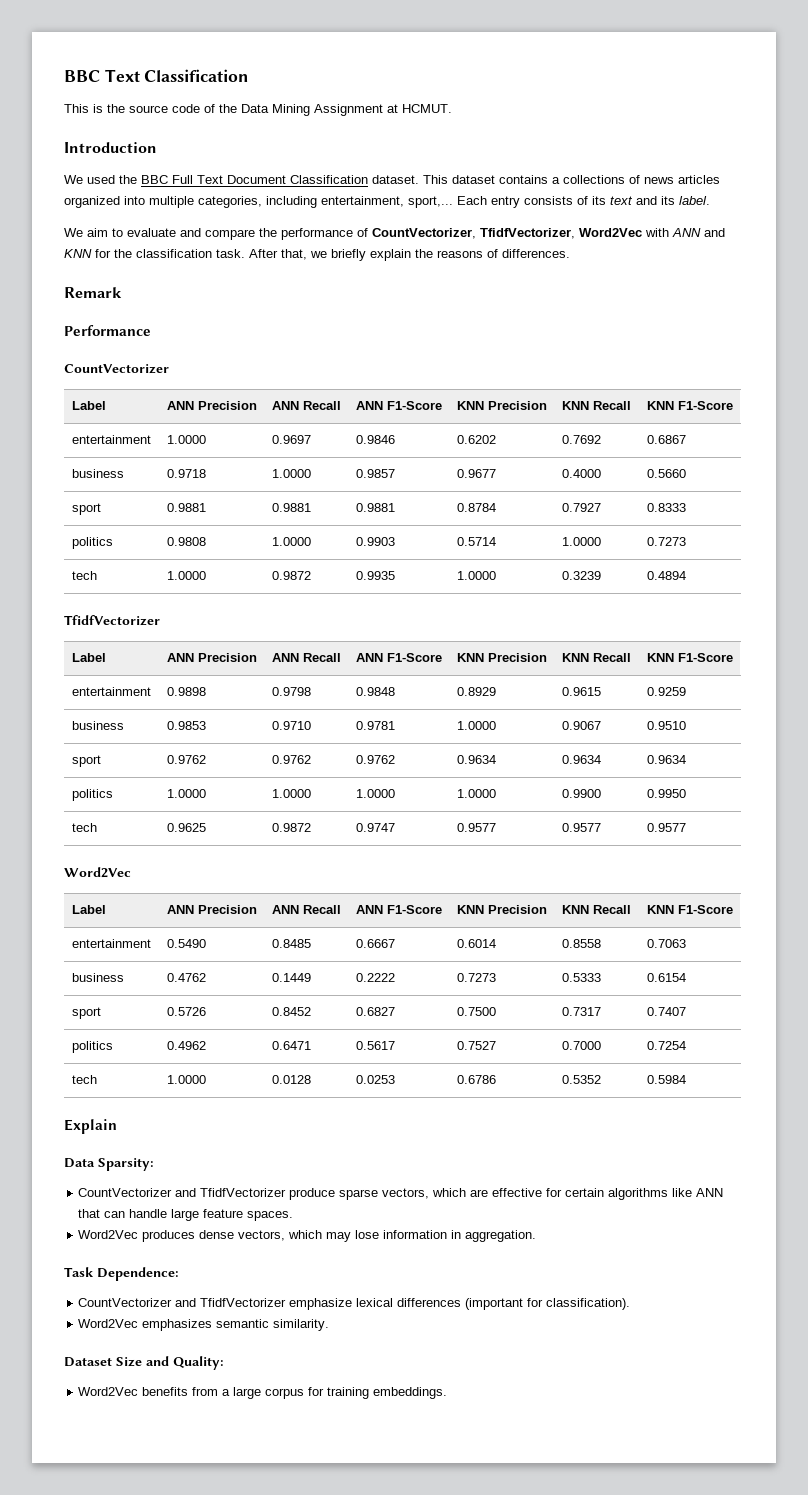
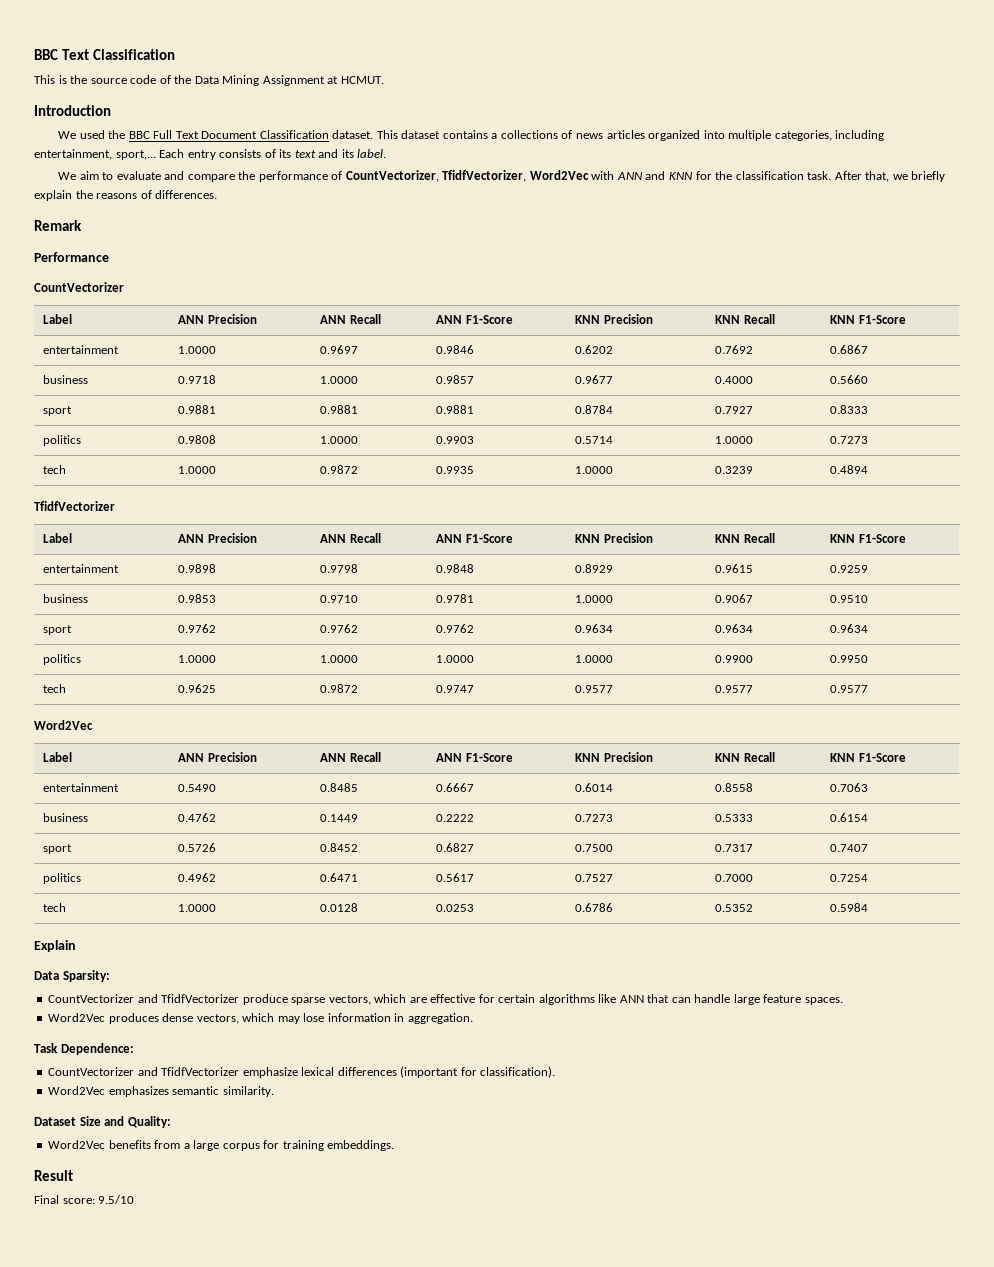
(448, 1393) none -> [34,1170,73,1181] [34,1195,135,1204] // Result // Final score: 9.5/10

